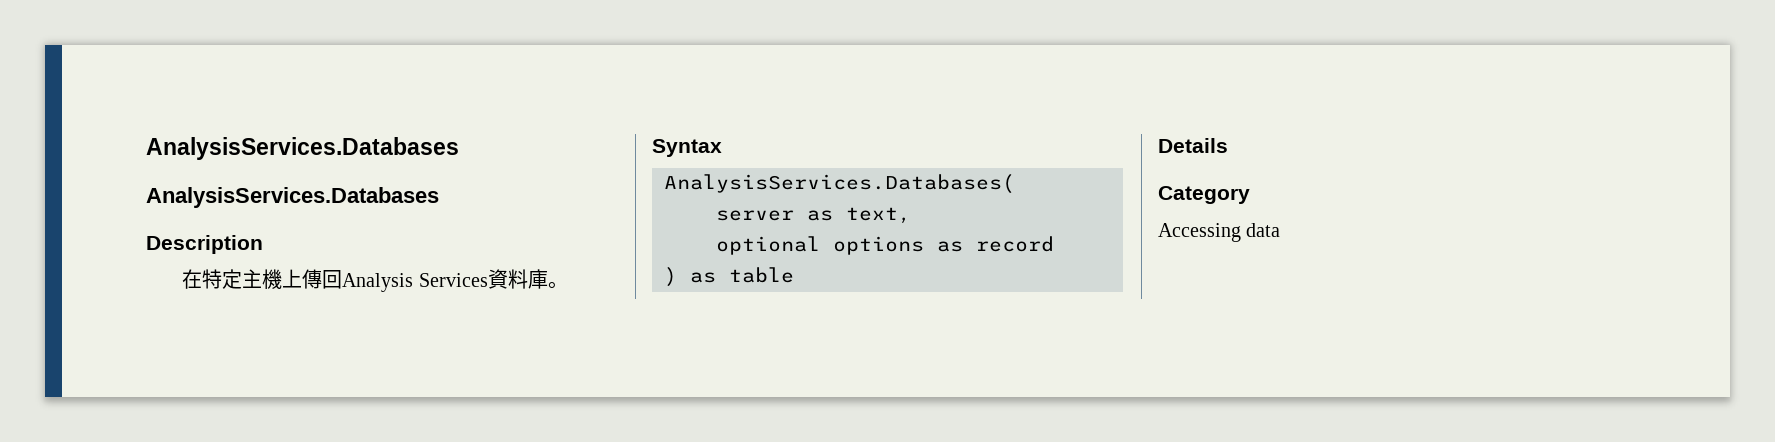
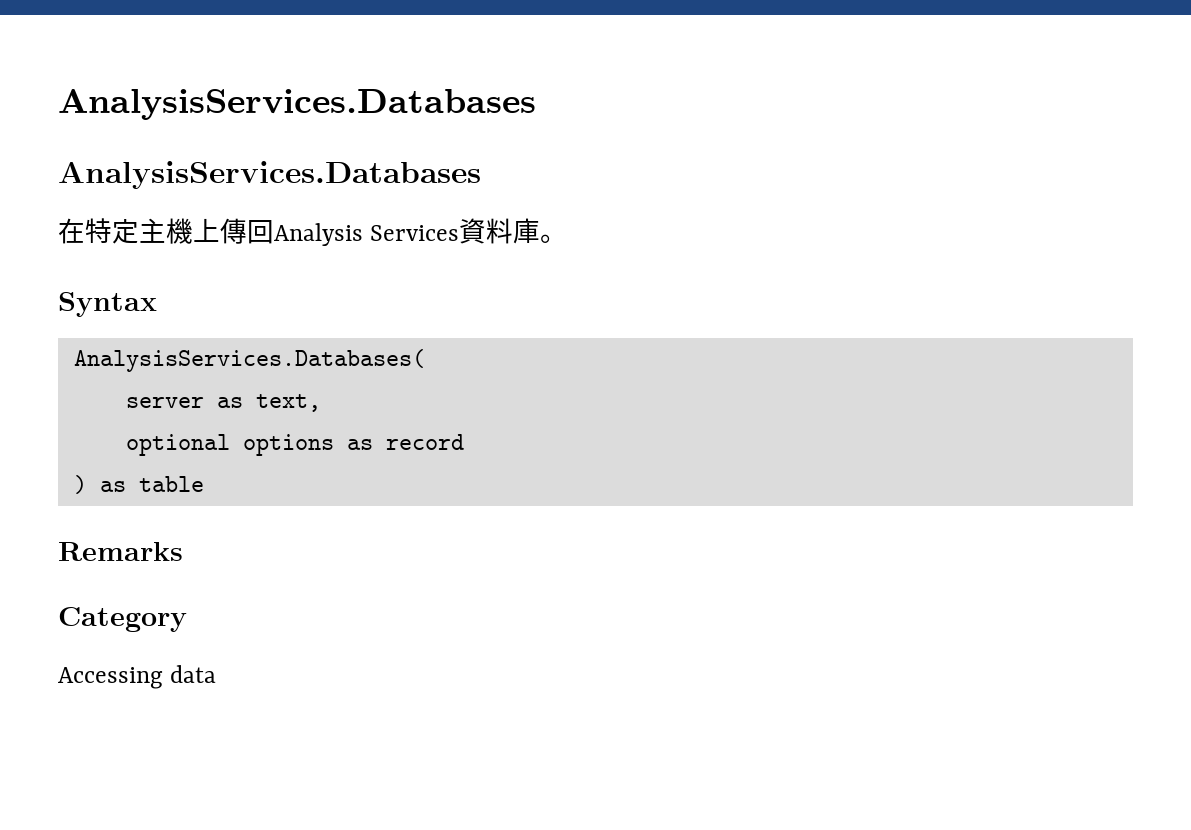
[146,235,263,254] // Description -> (481, 175) none
[1158,138,1228,153] Details -> [58,542,183,561] Remarks

